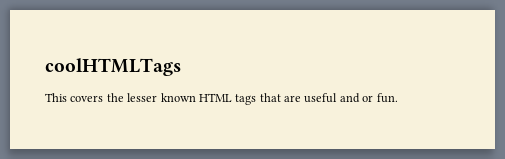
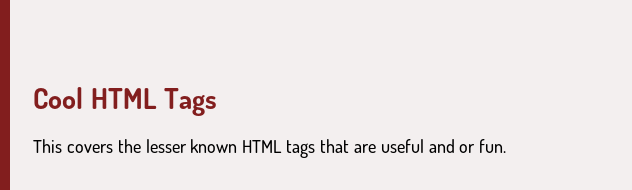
[45,58,181,76] coolHTMLTags -> [33,87,218,116] Cool HTML Tags

